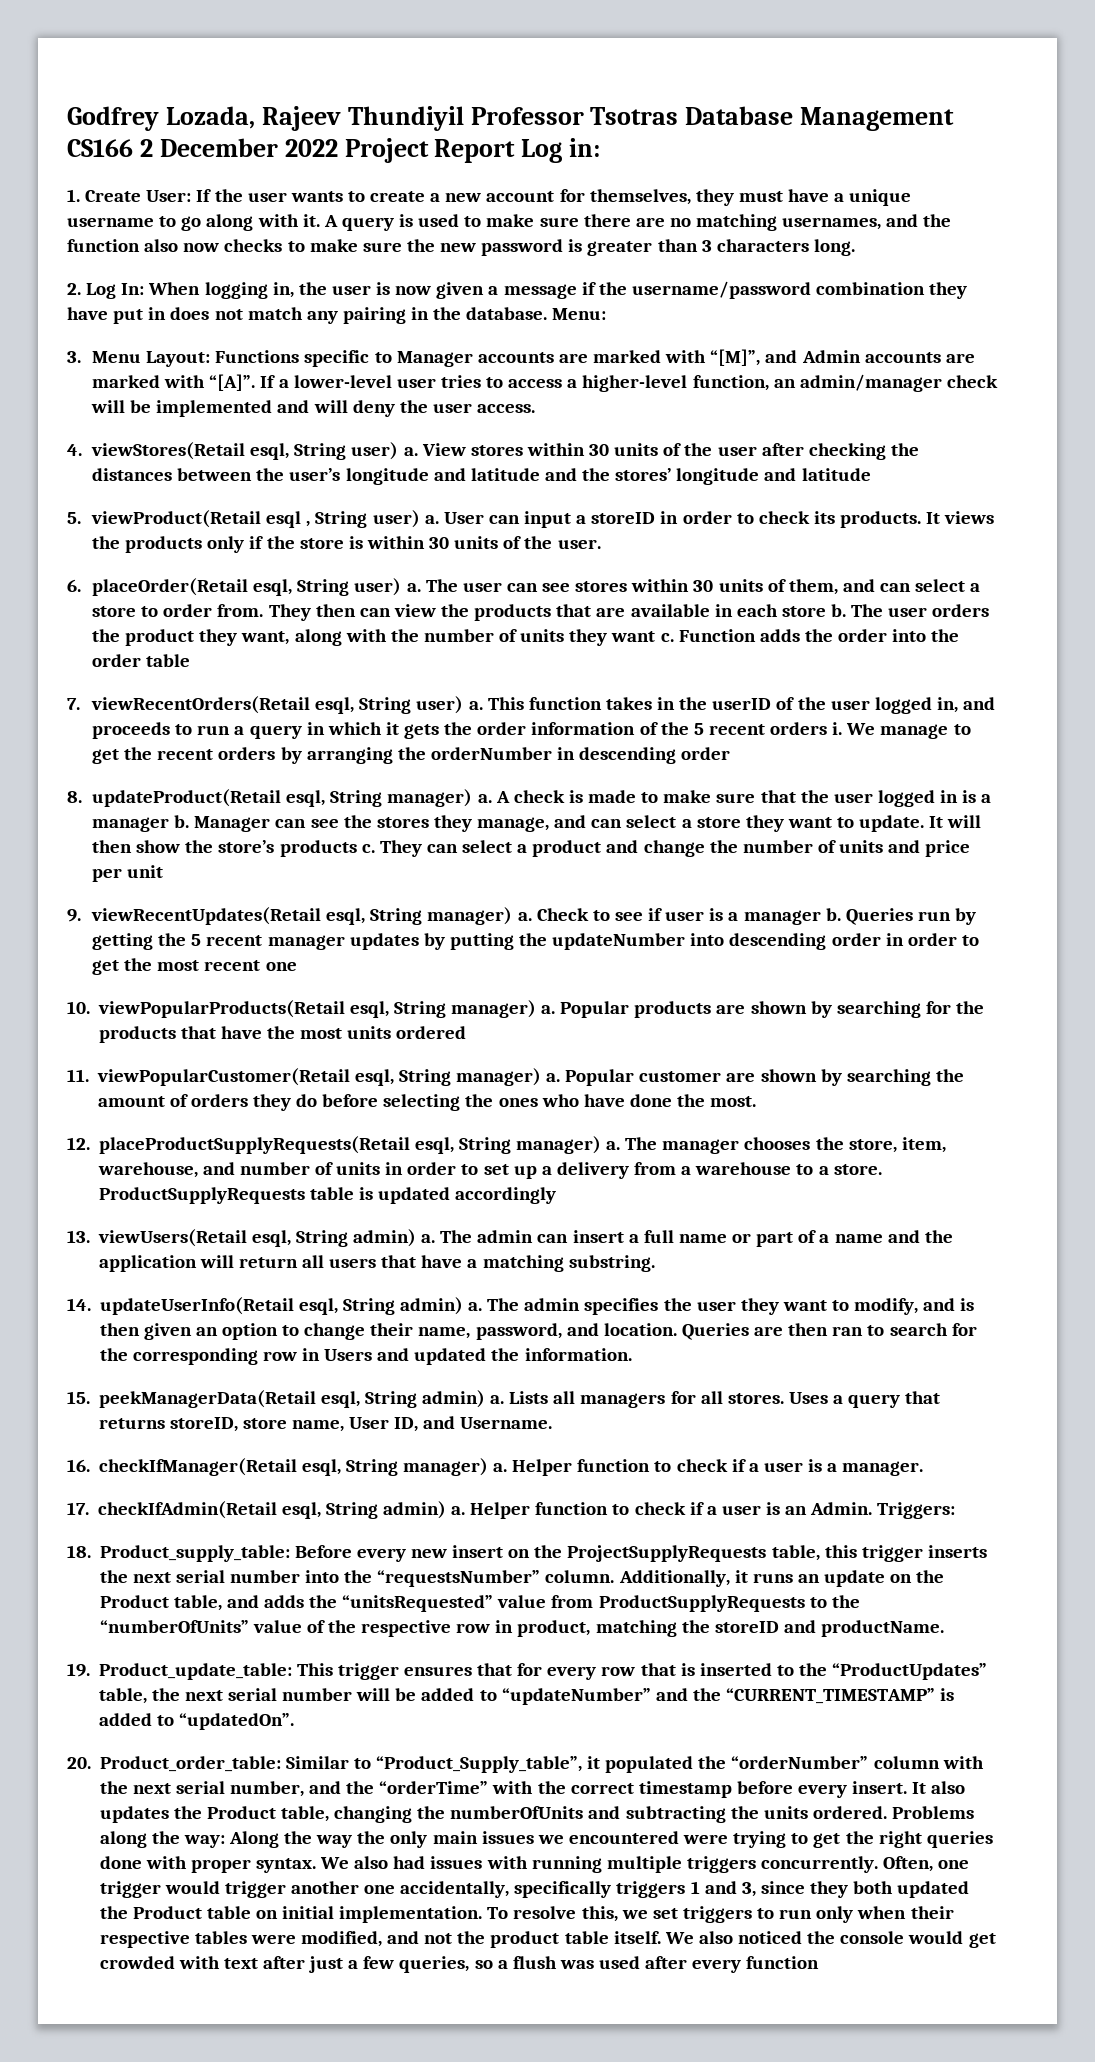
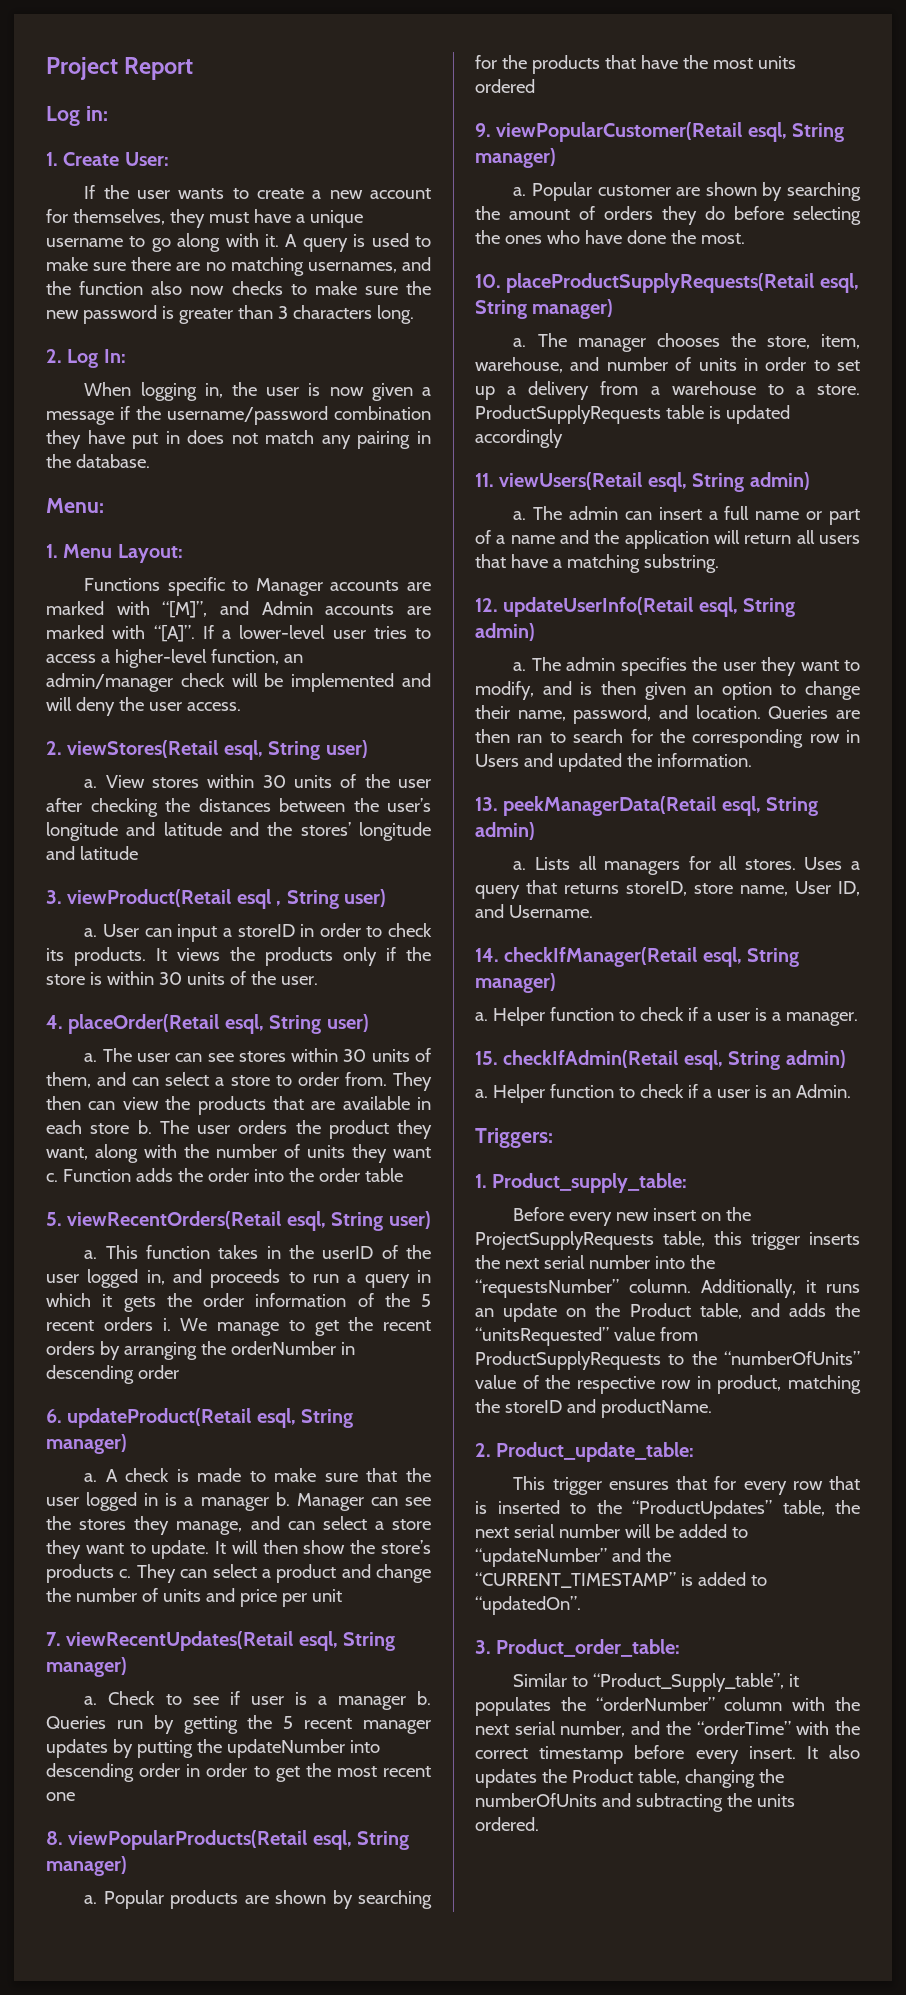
[67,106,955,131] [67,138,338,157] Godfrey Lozada, Rajeev Thundiyil Professor Tsotras Database Management CS166 2 December 2022 -> (46, 68) none
(516, 151) none -> (194, 68) //
(192, 196) none -> (169, 159) //
(145, 289) none -> (126, 356) //
(548, 313) none -> (150, 461) //
[67,351,81,363] 3. -> [46,544,58,558] 1.
(211, 359) none -> (183, 553) //
[67,444,82,456] 4. -> [46,741,62,755] 2.
(399, 451) none -> (368, 749) //
[67,512,81,524] 5. -> [46,890,62,904] 3.
(420, 519) none -> (386, 898) //
[67,579,81,592] 6. -> [46,1015,63,1029] 4.
(402, 587) none -> (369, 1023) //
[67,698,80,710] 7. -> [46,1212,62,1226] 5.
(464, 705) none -> (431, 1220) //
[67,791,82,803] 8. -> [46,1409,62,1423] 6.
(473, 798) none -> (127, 1444) //
[67,909,81,922] 9. -> [46,1632,61,1646] 7.
(513, 916) none -> (127, 1667) //
[67,1001,90,1014] 10. -> [46,1831,63,1845] 8.
(536, 1009) none -> (127, 1866) //
[67,1069,89,1082] 11. -> [475,123,491,137] 9.
(541, 1077) none -> (556, 158) //
[67,1137,90,1150] 12. -> [475,274,501,288] 10.
(601, 1145) none -> (614, 309) //
[67,1230,90,1243] 13. -> [475,473,494,487] 11.
(416, 1238) none -> (810, 481) //
[67,1298,91,1311] 14. -> [475,598,498,612] 12.
(463, 1306) none -> (535, 632) //
[67,1391,90,1404] 15. -> [475,797,498,811] 13.
(485, 1399) none -> (535, 831) //
[67,1459,90,1472] 16. -> [475,948,499,962] 14.
(488, 1467) none -> (556, 983) //
[67,1502,89,1515] 17. -> [475,1051,498,1065] 15.
(446, 1510) none -> (846, 1059) //
(873, 1508) none -> (851, 1091) //
[67,1545,91,1558] 18. -> [475,1174,487,1188] 1.
(290, 1553) none -> (688, 1183) //
[67,1663,90,1677] 19. -> [475,1443,491,1457] 2.
(292, 1671) none -> (695, 1452) //
[67,1757,91,1769] 20. -> [475,1640,491,1654] 3.
(281, 1764) none -> (681, 1648) //
[605,1756,694,1773] populated -> [475,1697,551,1716] populates
[892,1806,975,1819] [99,1831,993,1848] [99,1856,970,1873] [99,1881,970,1898] [99,1906,954,1923] [99,1931,996,1948] [99,1956,820,1973] Problems along the way: Along the way the only main issues we encountered were trying to get the right queries done with proper syntax. We also had issues with running multiple triggers concurrently. Often, one trigger would trigger another one accidentally, specifically triggers 1 and 3, since they both updated the Product table on initial implementation. To resolve this, we set triggers to run only when their respective tables were modified, and not the product table itself. We also noticed the console would get crowded with text after just a few queries, so a flush was used after every function -> (539, 1824) none

